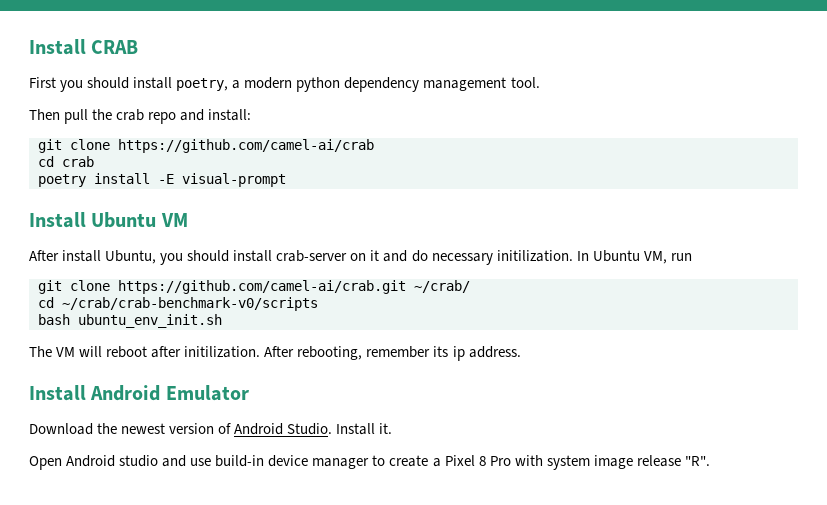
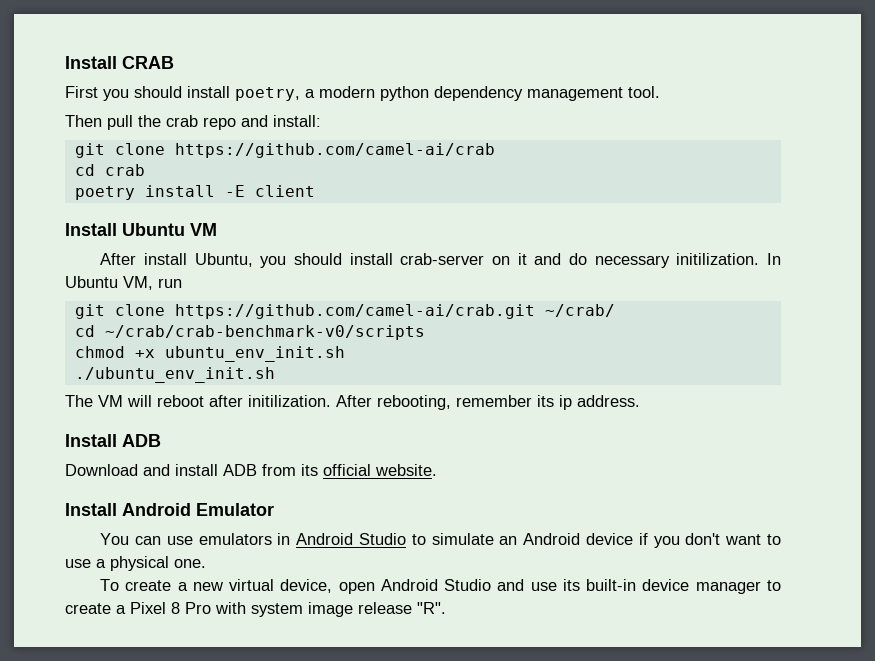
[182,173,286,187] visual-prompt -> [254,185,315,197] client
[38,314,70,325] bash -> [74,346,155,358] chmod +x
(222, 321) none -> [74,367,275,383] // ./ubuntu_env_init.sh
[90,385,249,401] [29,423,393,435] [29,455,265,470] Android Emulator // Download the newest version of Android Studio. Install it. // Open Android studio and use build-in -> [122,434,161,447] [65,464,437,476] [65,503,274,516] [100,533,781,548] [65,556,206,571] [100,579,637,594] ADB // Download and install ADB from its official website. // Install Android Emulator // You can use emulators in Android Studio to simulate an Android device if you don't want to use a physical one. // To create a new virtual device, open Android Studio and use its built-in

